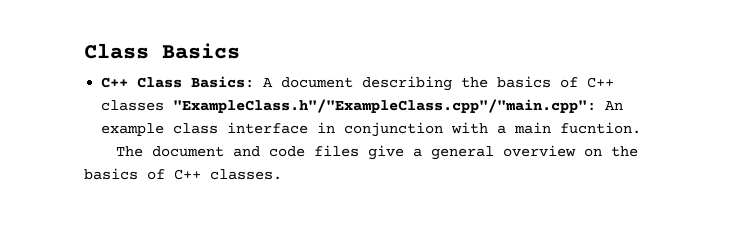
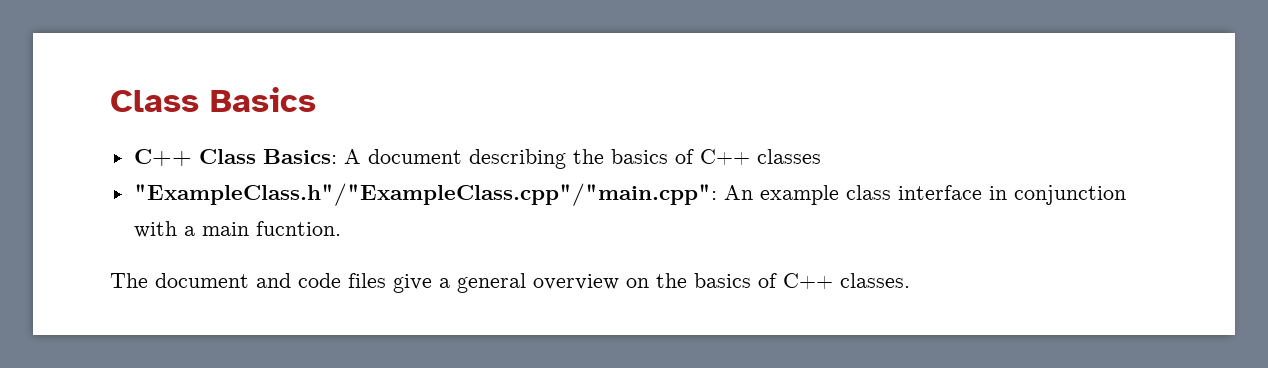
(165, 105) none -> (821, 156) //

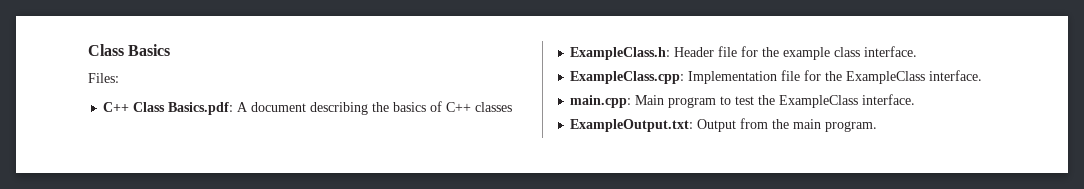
(316, 99) none -> [88,73,119,83] // Files:
[262,149,337,164] Basics: -> [168,102,234,115] Basics.pdf:
[133,183,1126,206] [133,221,341,238] [110,273,910,293] "ExampleClass.h"/"ExampleClass.cpp"/"main.cpp": An example class interface in conjunction with a main fucntion. // The document and code files give a general overview on the basics of C++ classes. -> [570,46,918,60] [570,70,983,84] [570,94,916,108] [570,118,878,132] ExampleClass.h: Header file for the example class interface. // ExampleClass.cpp: Implementation file for the ExampleClass interface. // main.cpp: Main program to test the ExampleClass interface. // ExampleOutput.txt: Output from the main program.

